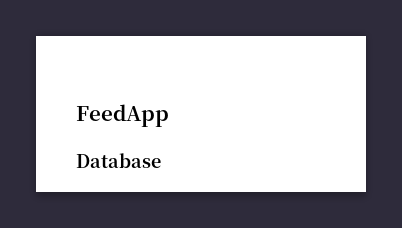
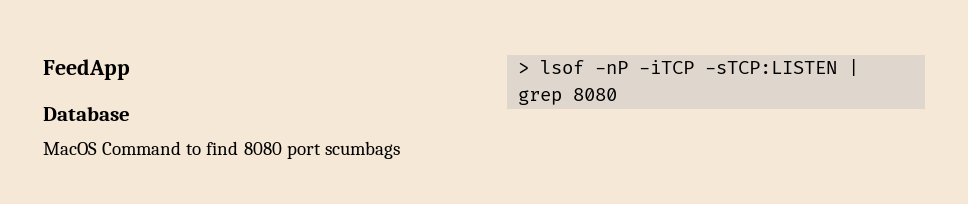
(161, 160) none -> [43,141,400,159] [518,59,860,76] [518,88,618,105] // MacOS Command to find 8080 port scumbags // > lsof -nP -iTCP -sTCP:LISTEN | grep 8080

